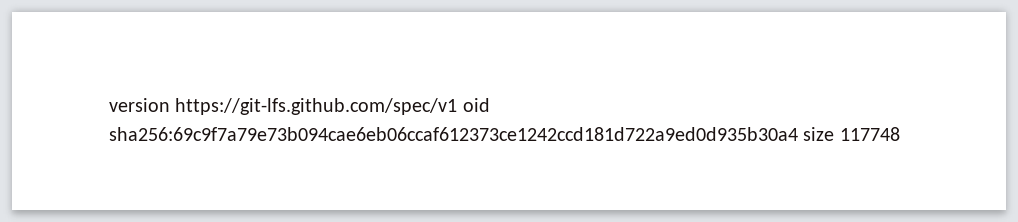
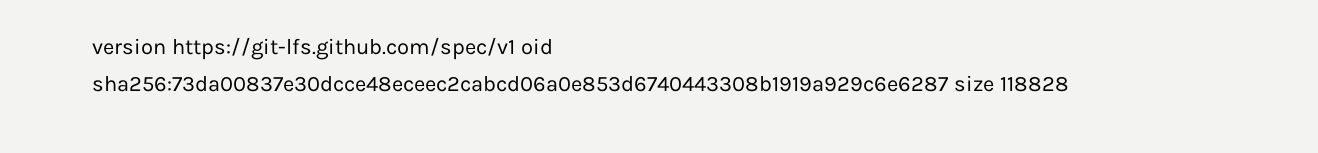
[109,127,900,141] sha256:69c9f7a79e73b094cae6eb06ccaf612373ce1242ccd181d722a9ed0d935b30a4 size 117748 -> [92,75,1069,92] sha256:73da00837e30dcce48eceec2cabcd06a0e853d6740443308b1919a929c6e6287 size 118828

